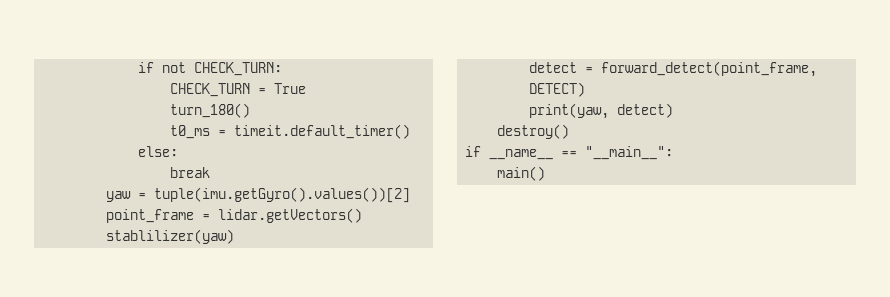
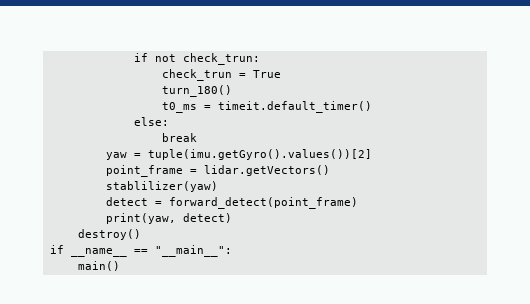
[193,62,282,76] [169,83,250,97] CHECK_TURN: // CHECK_TURN -> [182,53,260,65] [161,69,232,81] check_trun: // check_trun
[600,61,817,77] [528,82,585,97] forward_detect(point_frame, DETECT) -> [168,197,358,209] forward_detect(point_frame)

